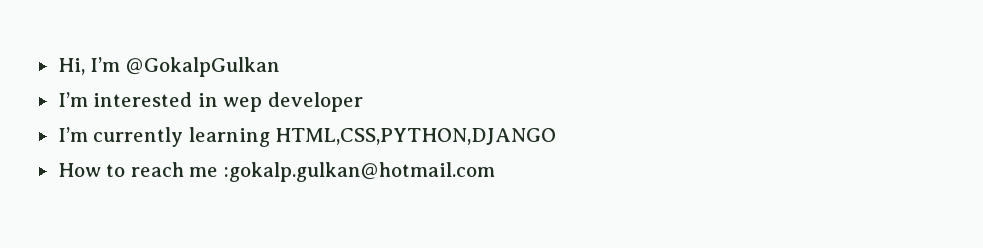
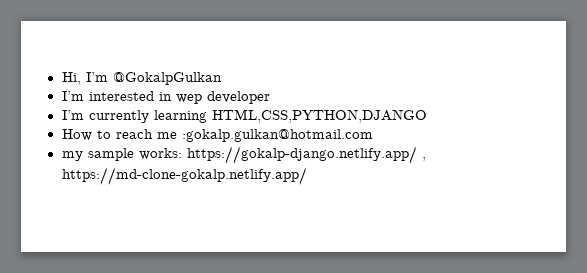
(495, 172) none -> [61,146,426,164] [61,167,307,185] // my sample works: https://gokalp-django.netlify.app/ , https://md-clone-gokalp.netlify.app/

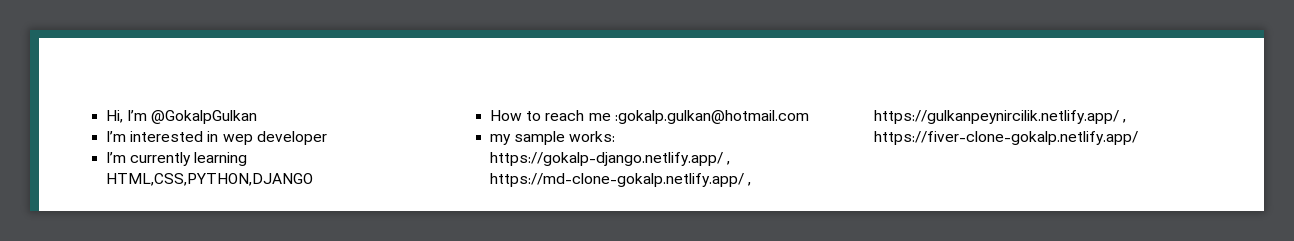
(307, 176) none -> [747,182,752,186] [874,110,1127,124] [874,131,1139,145] , https://gulkanpeynircilik.netlify.app/ , https://fiver-clone-gokalp.netlify.app/

